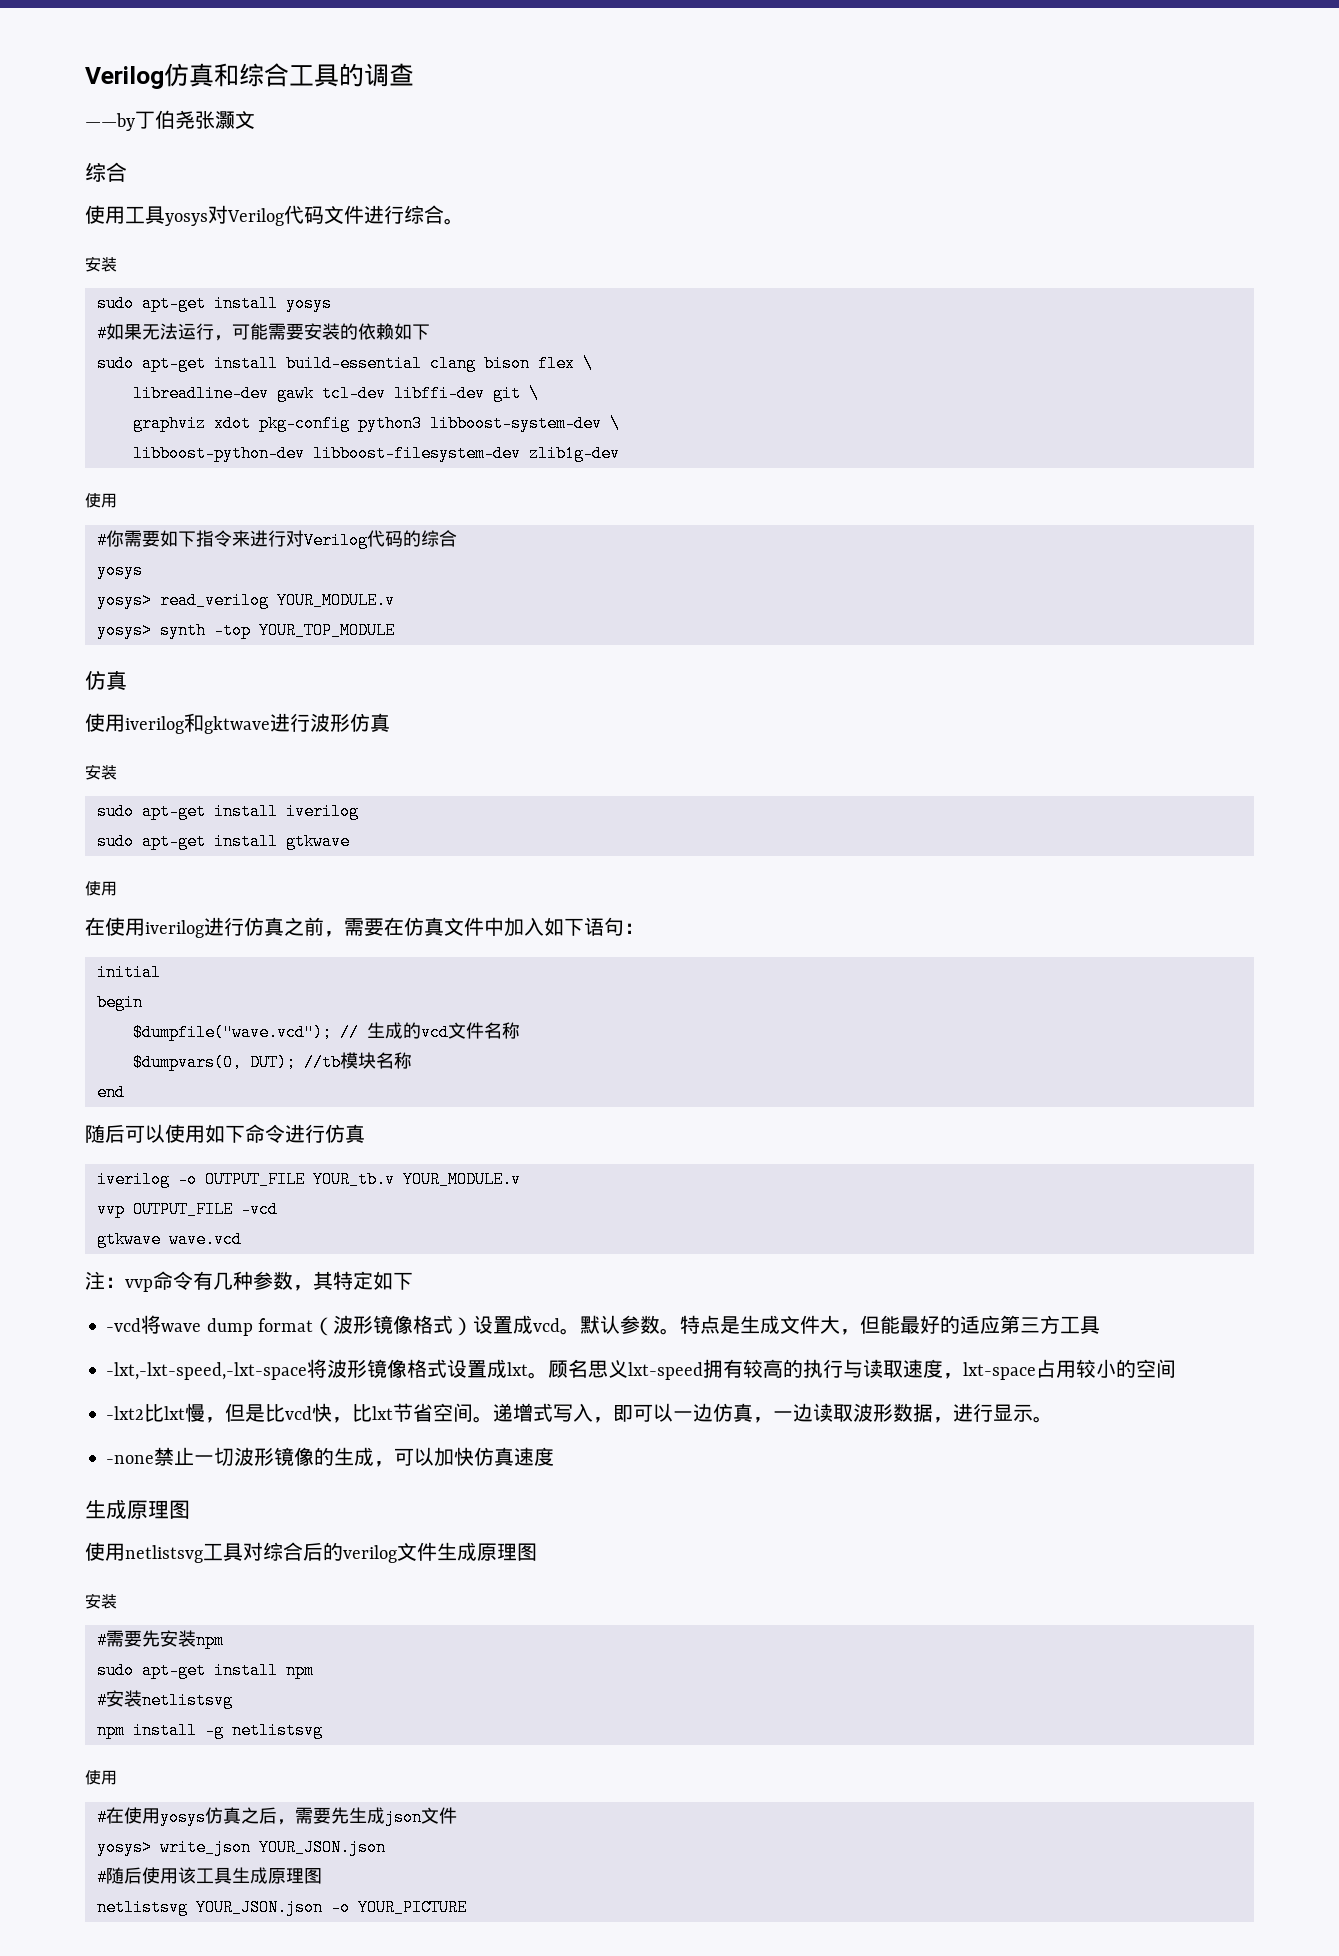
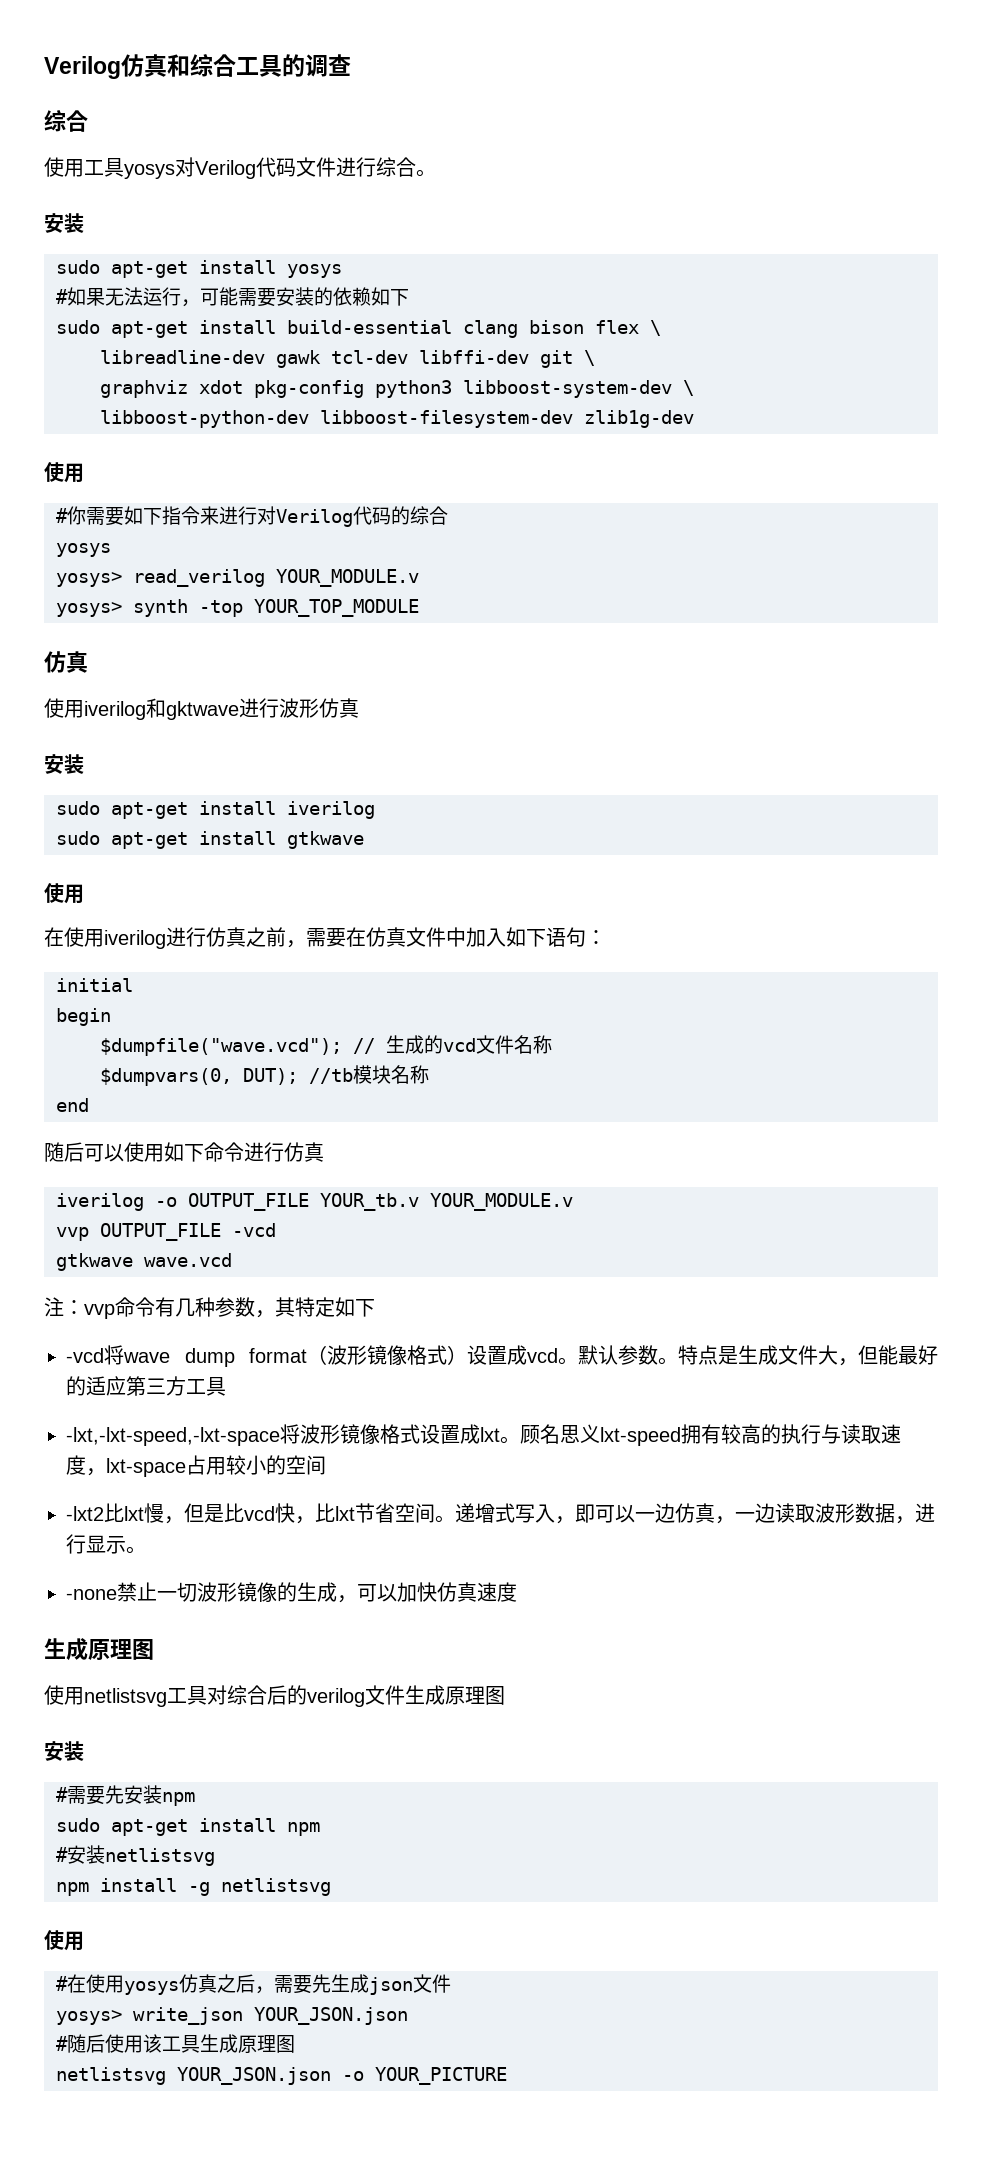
[85,110,255,131] // ——by丁伯尧张灏文 -> (351, 65) none

